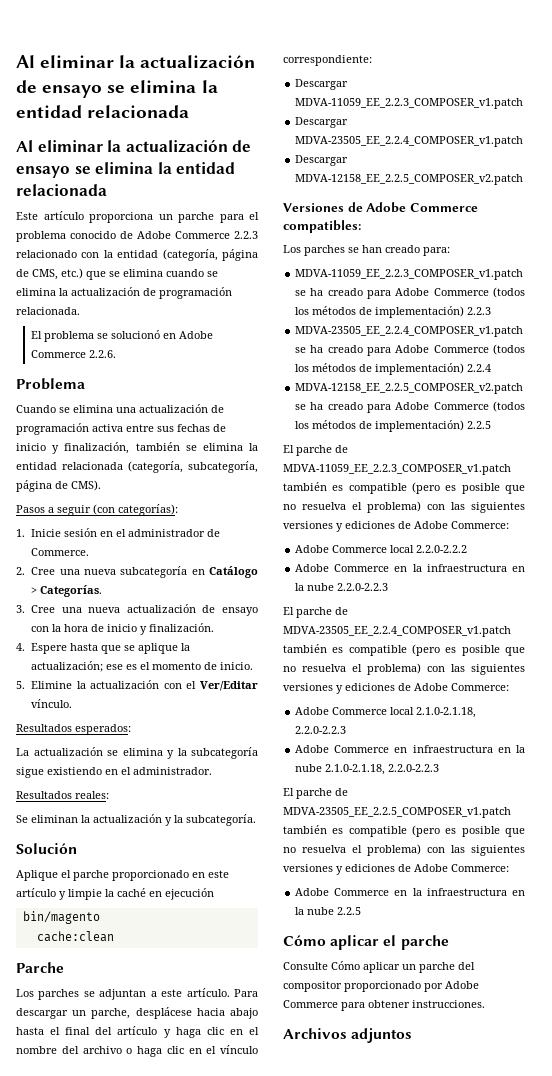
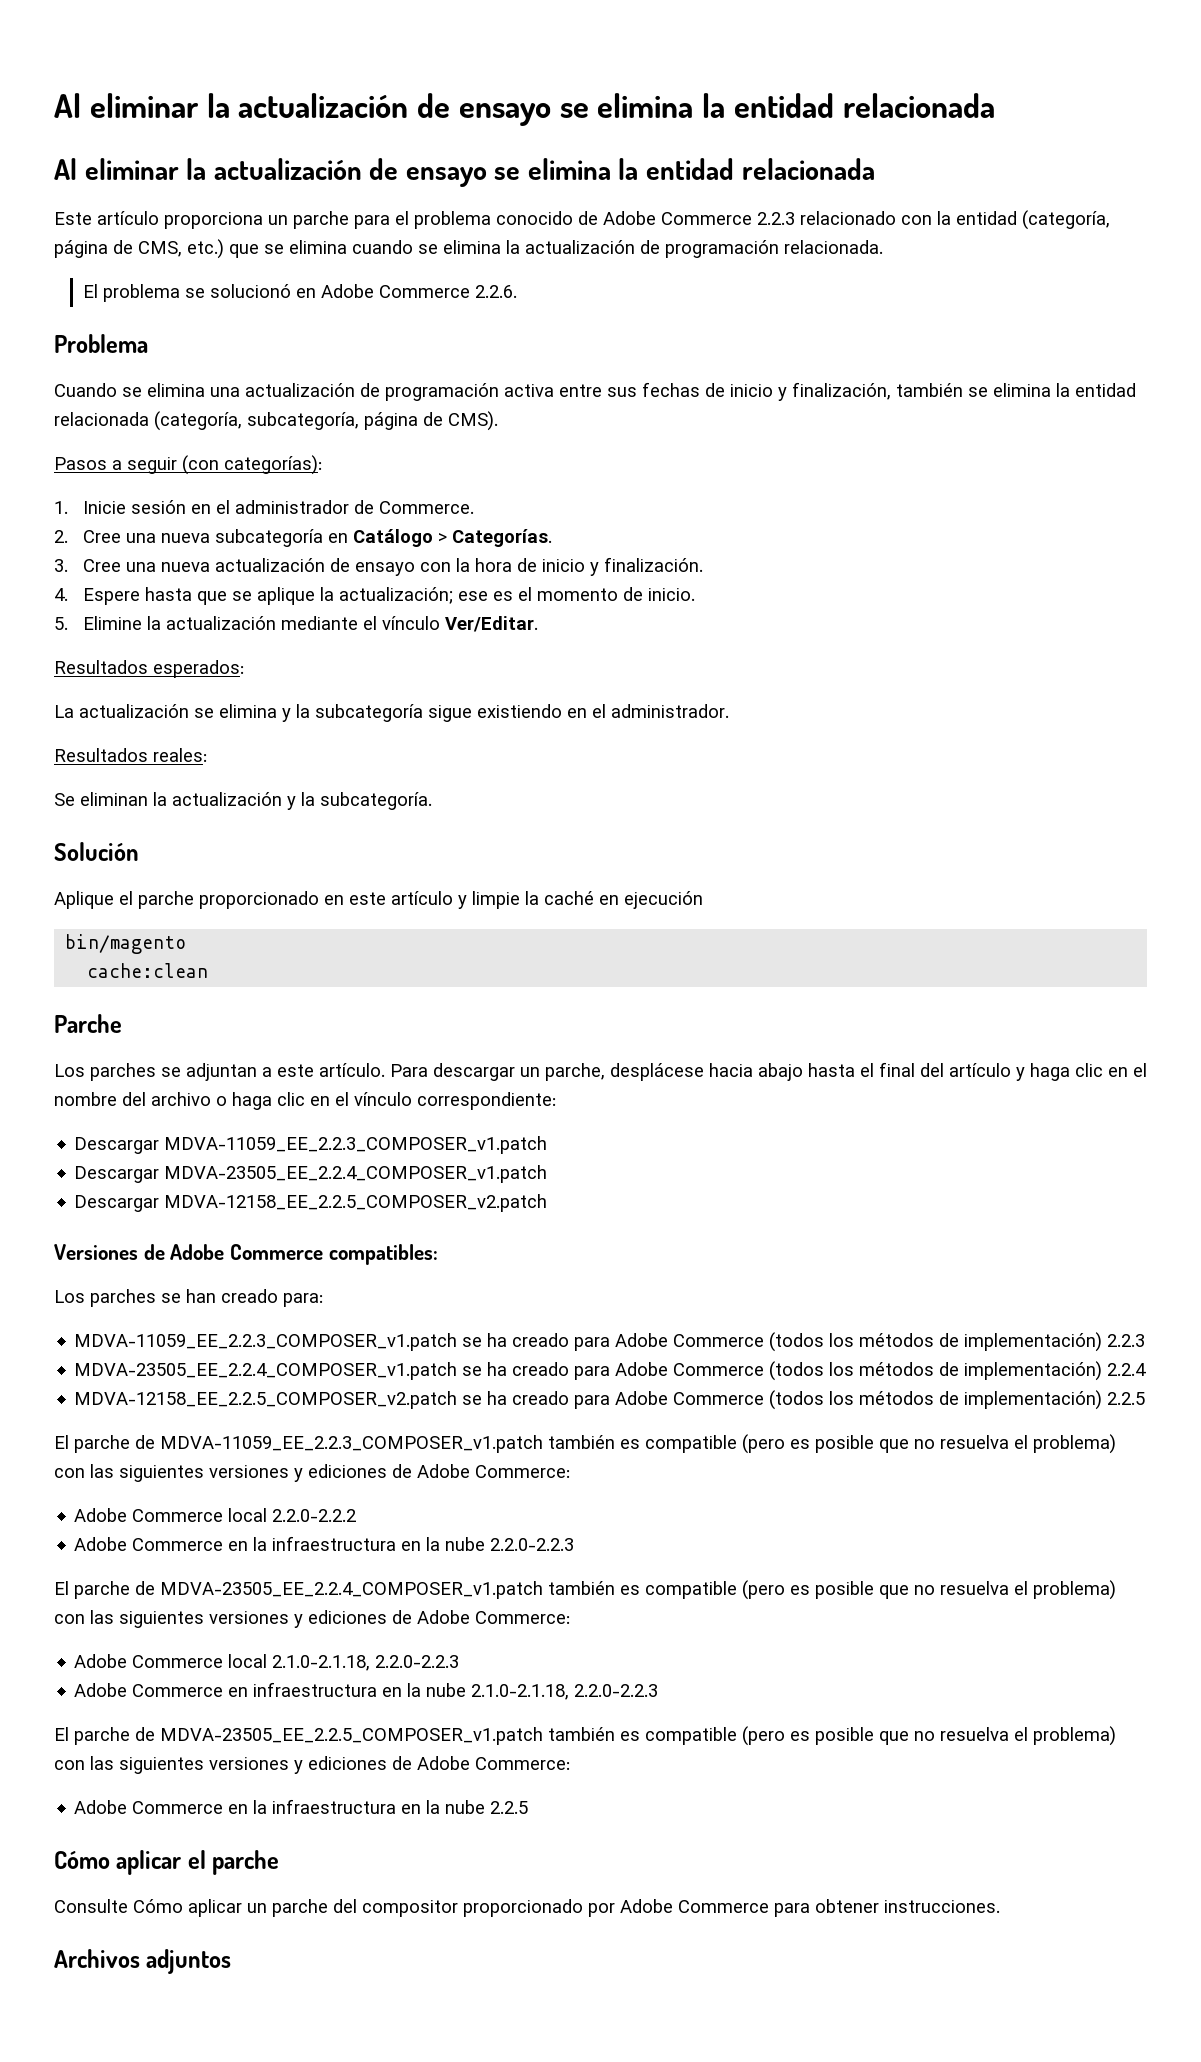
[163,681,259,691] [31,699,73,708] con el Ver/Editar vínculo. -> [281,616,539,632] mediante el vínculo Ver/Editar.

